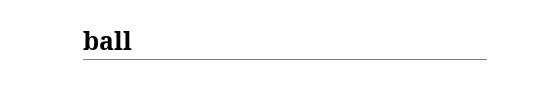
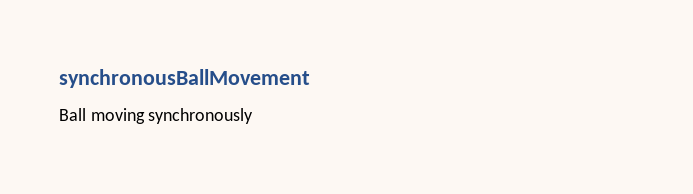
[83,31,132,50] ball -> [59,69,310,88] [59,108,254,124] synchronousBallMovement // Ball moving synchronously

